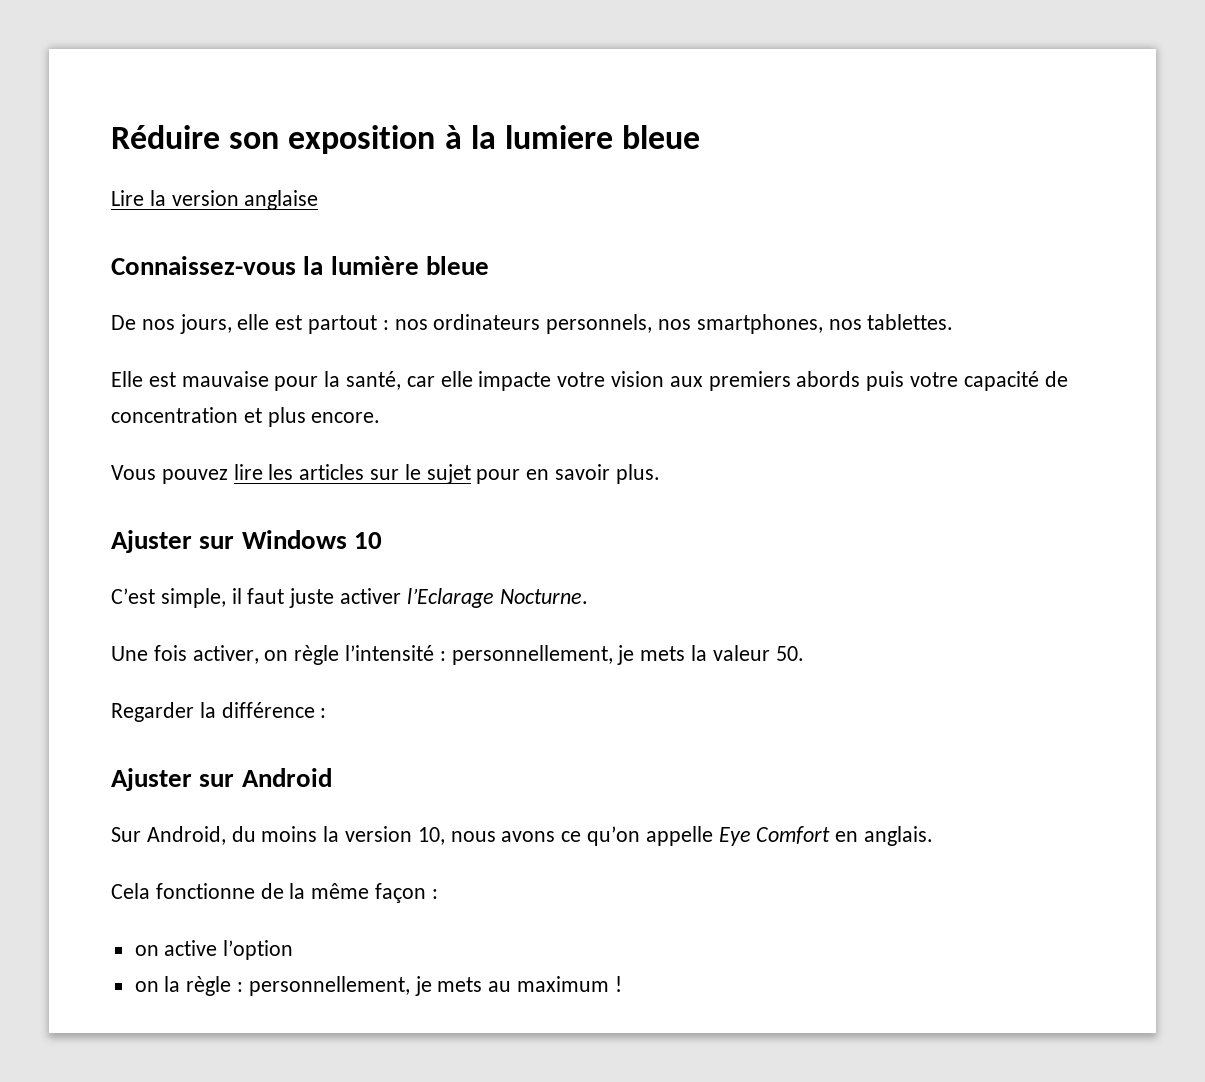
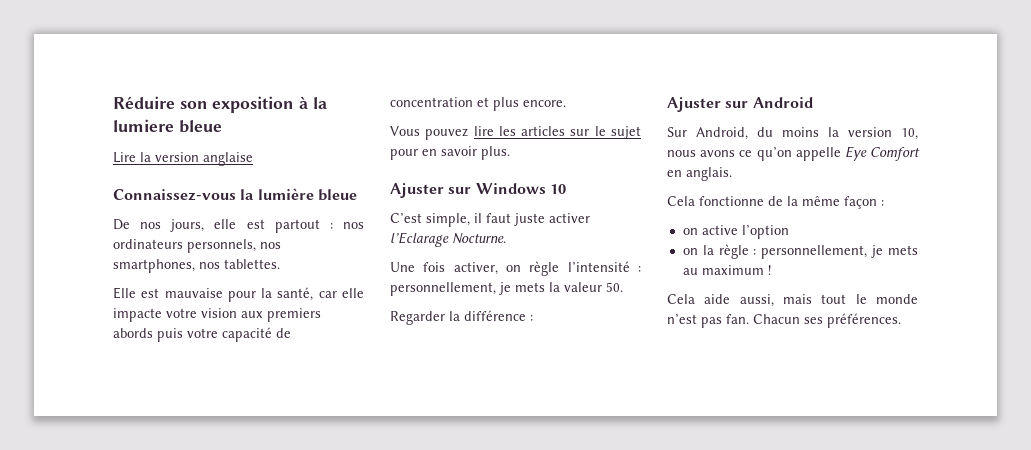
(622, 984) none -> [667,294,918,307] [667,313,901,328] // Cela aide aussi, mais tout le monde n’est pas fan. Chacun ses préférences.

